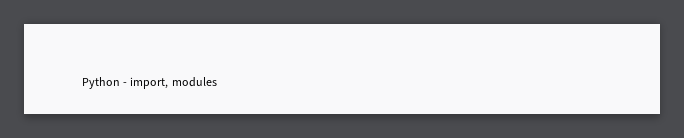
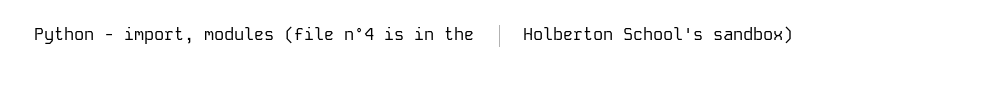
(217, 82) none -> [284,26,793,44] (file n°4 is in the Holberton School's sandbox)

